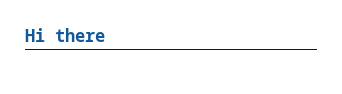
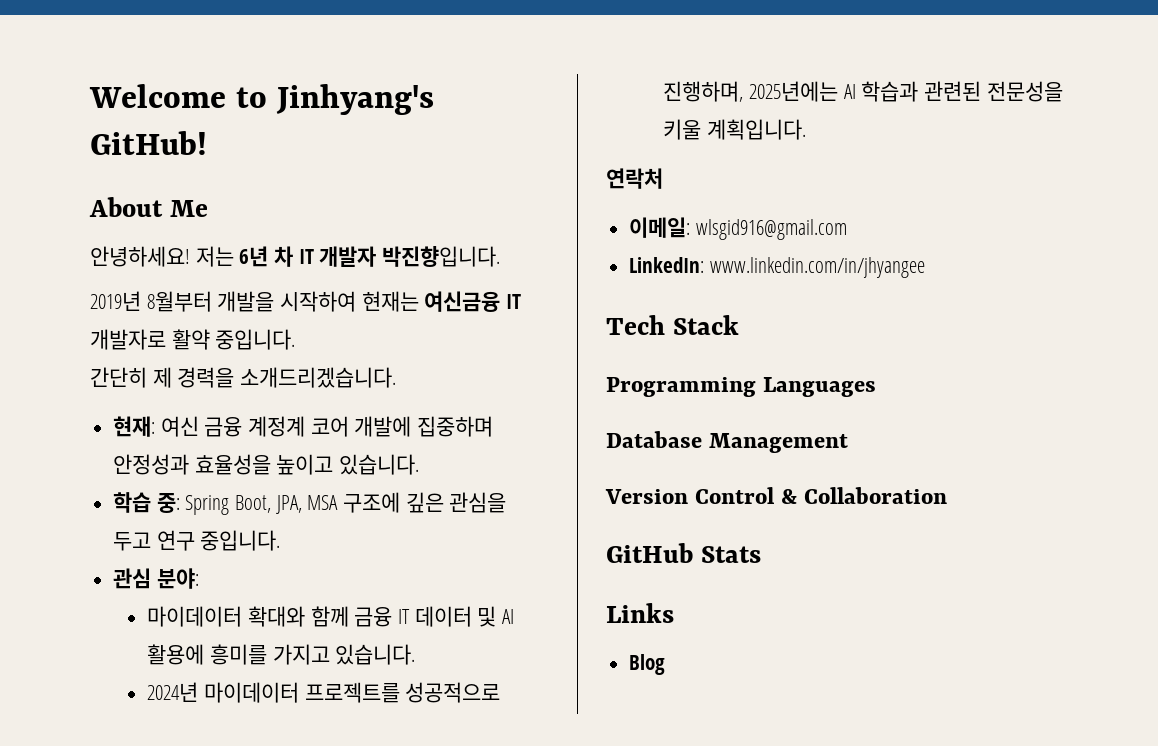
[25,28,105,42] Hi there -> [89,84,434,115] [90,131,207,155] [89,197,208,217] [90,246,501,267] [90,291,522,312] [90,329,296,350] [90,367,397,388] [113,416,494,437] [113,454,420,475] [113,492,507,515] [113,530,281,551] [113,568,199,589] [147,606,515,627] [147,644,416,665] [147,682,501,703] [663,81,1063,102] [663,119,807,140] [606,168,663,189] [629,217,847,240] [629,257,925,278] [606,315,739,335] [606,377,877,397] [606,431,849,453] [605,487,948,504] [606,543,761,563] [606,603,674,623] [629,654,666,675] Welcome to Jinhyang's GitHub! // About Me // 안녕하세요! 저는 6년 차 IT 개발자 박진향입니다. // 2019년 8월부터 개발을 시작하여 현재는 여신금융 IT 개발자로 활약 중입니다. // 간단히 제 경력을 소개드리겠습니다. // 현재: 여신 금융 계정계 코어 개발에 집중하며 안정성과 효율성을 높이고 있습니다. // 학습 중: Spring Boot, JPA, MSA 구조에 깊은 관심을 두고 연구 중입니다. // 관심 분야: // 마이데이터 확대와 함께 금융 IT 데이터 및 AI 활용에 흥미를 가지고 있습니다. // 2024년 마이데이터 프로젝트를 성공적으로 진행하며, 2025년에는 AI 학습과 관련된 전문성을 키울 계획입니다. // 연락처 // 이메일: wlsgid916@gmail.com // LinkedIn: www.linkedin.com/in/jhyangee // Tech Stack // Programming Languages // Database Management // Version Control & Collaboration // GitHub Stats // Links // Blog

